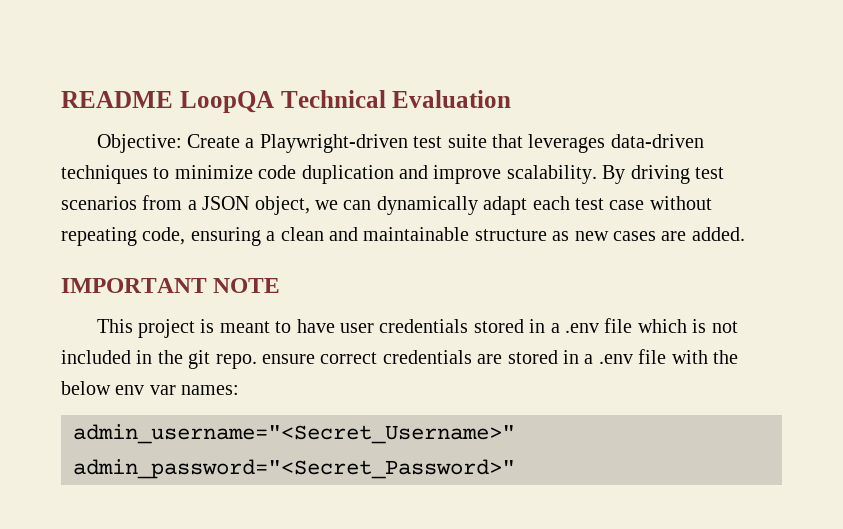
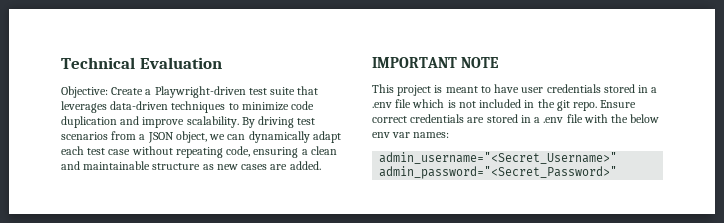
[61,91,274,113] README LoopQA -> (61, 63) none
[262,354,315,364] ensure -> [600,100,637,108] Ensure

